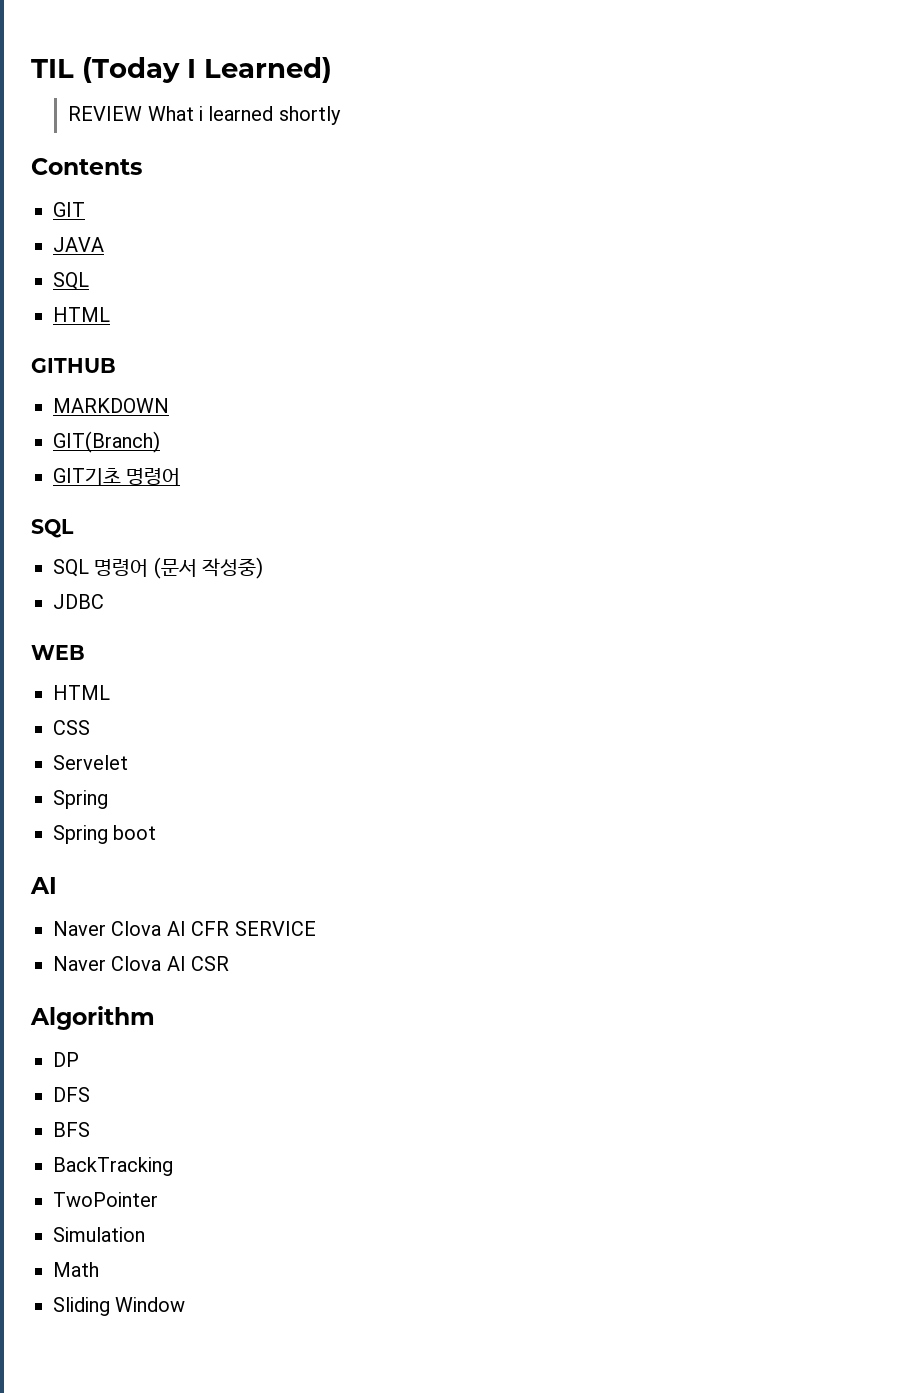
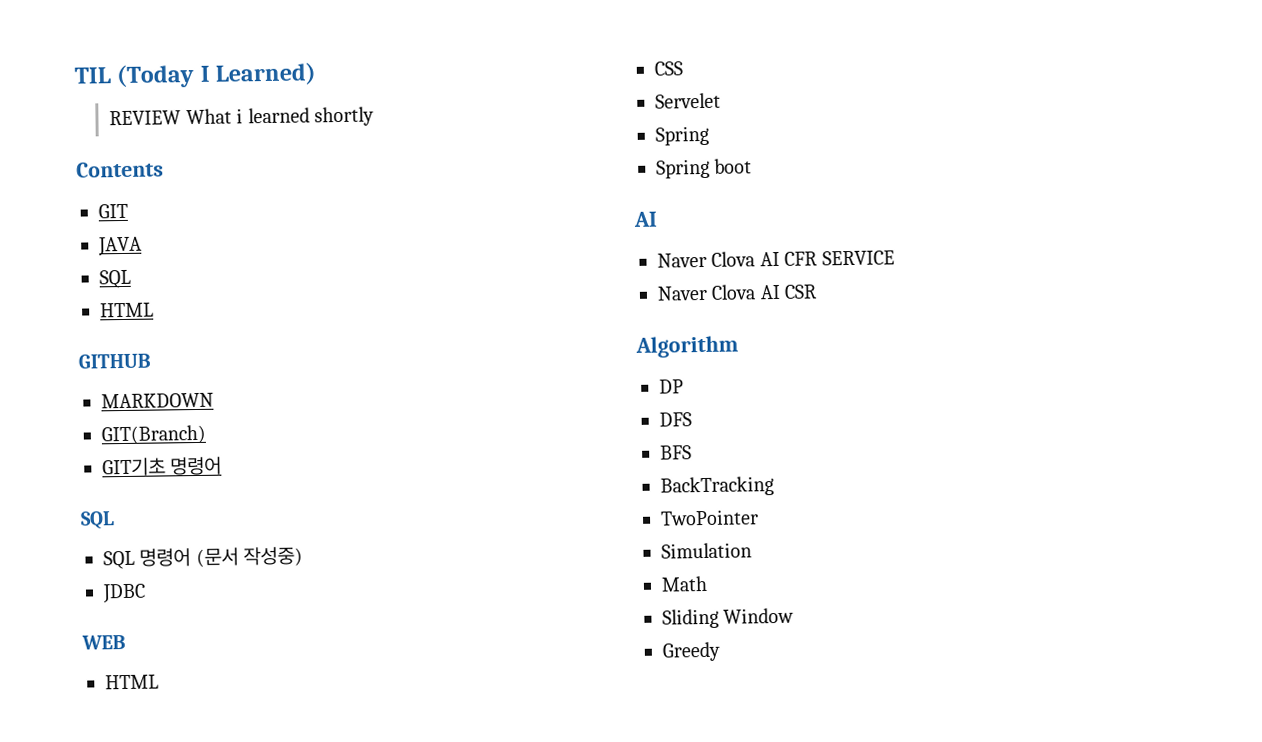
(186, 1304) none -> [662,641,721,662] // Greedy

